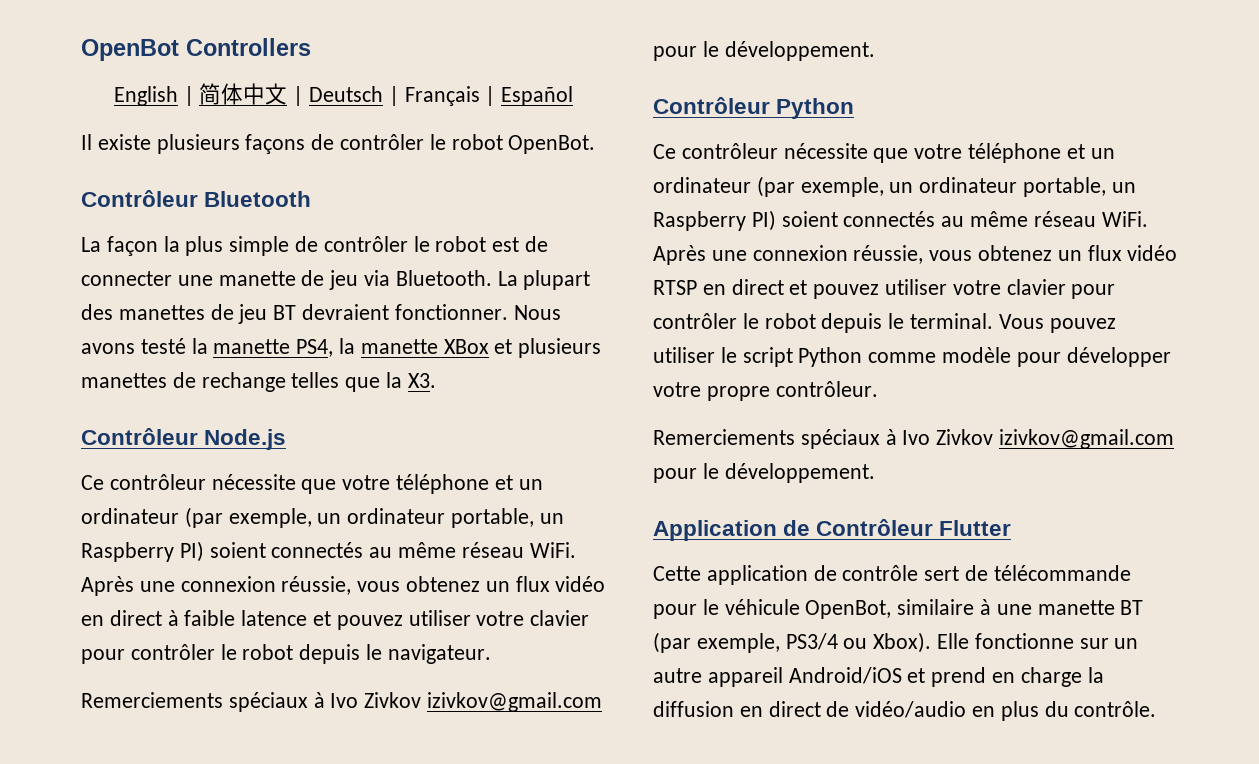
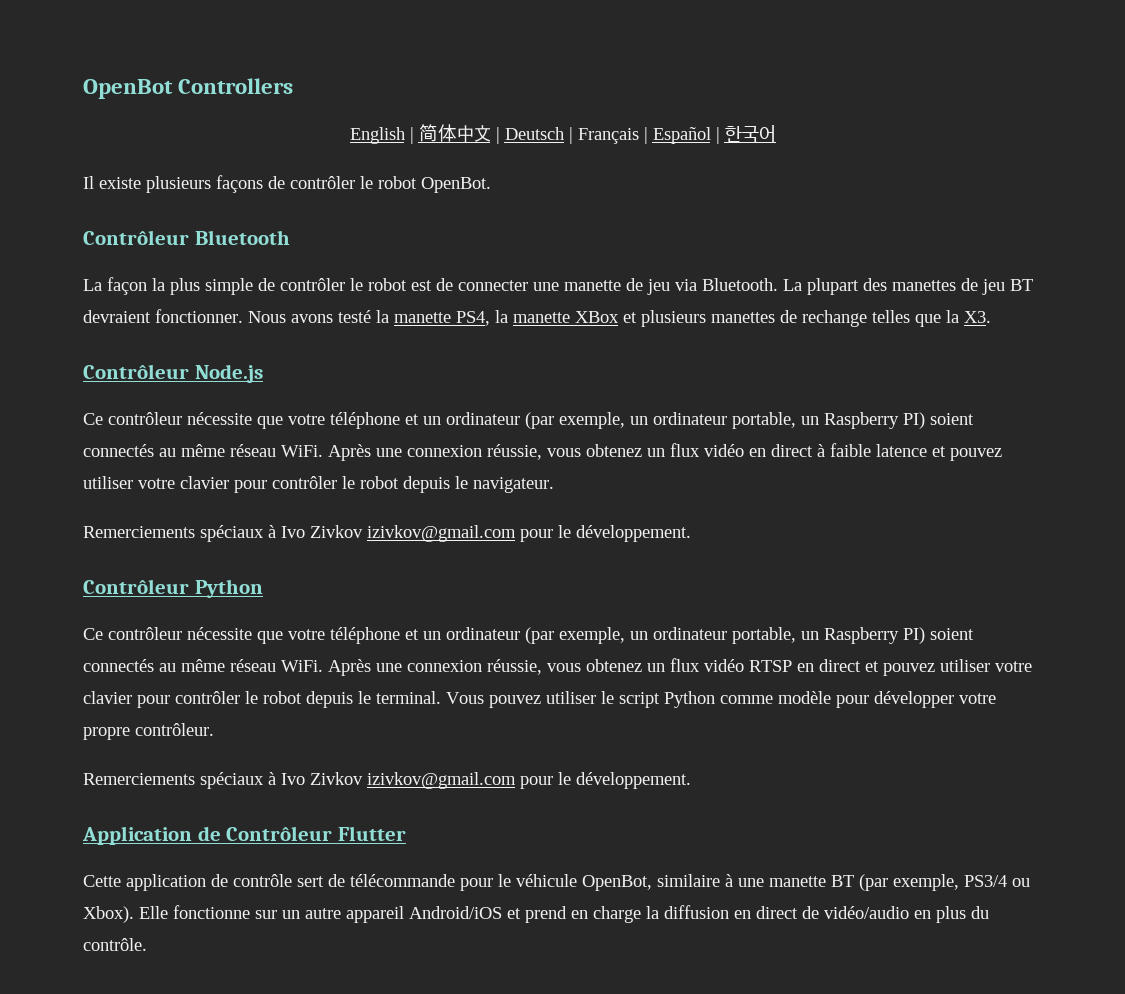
(574, 96) none -> [715,125,776,144] | 한국어

